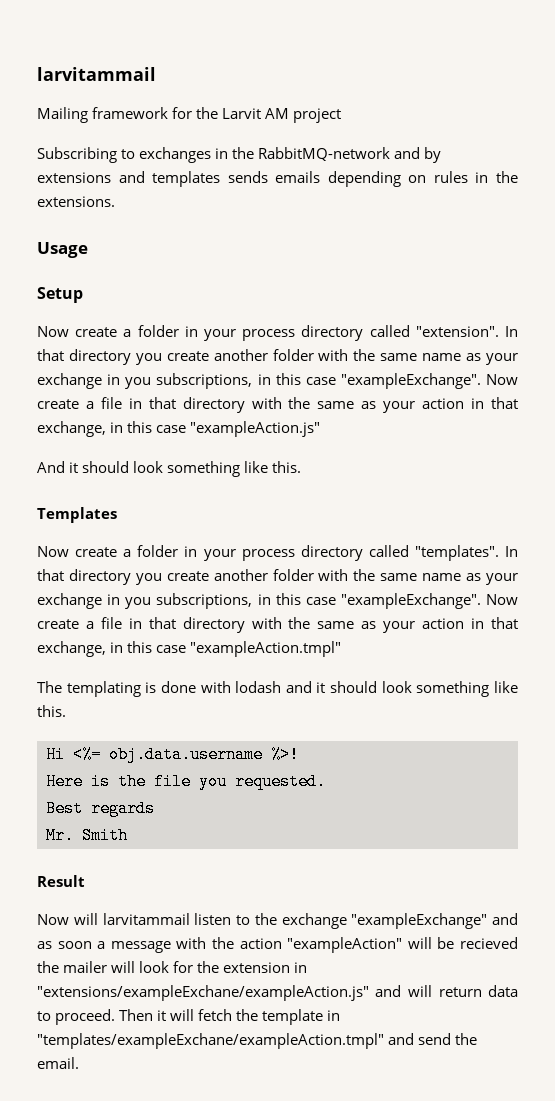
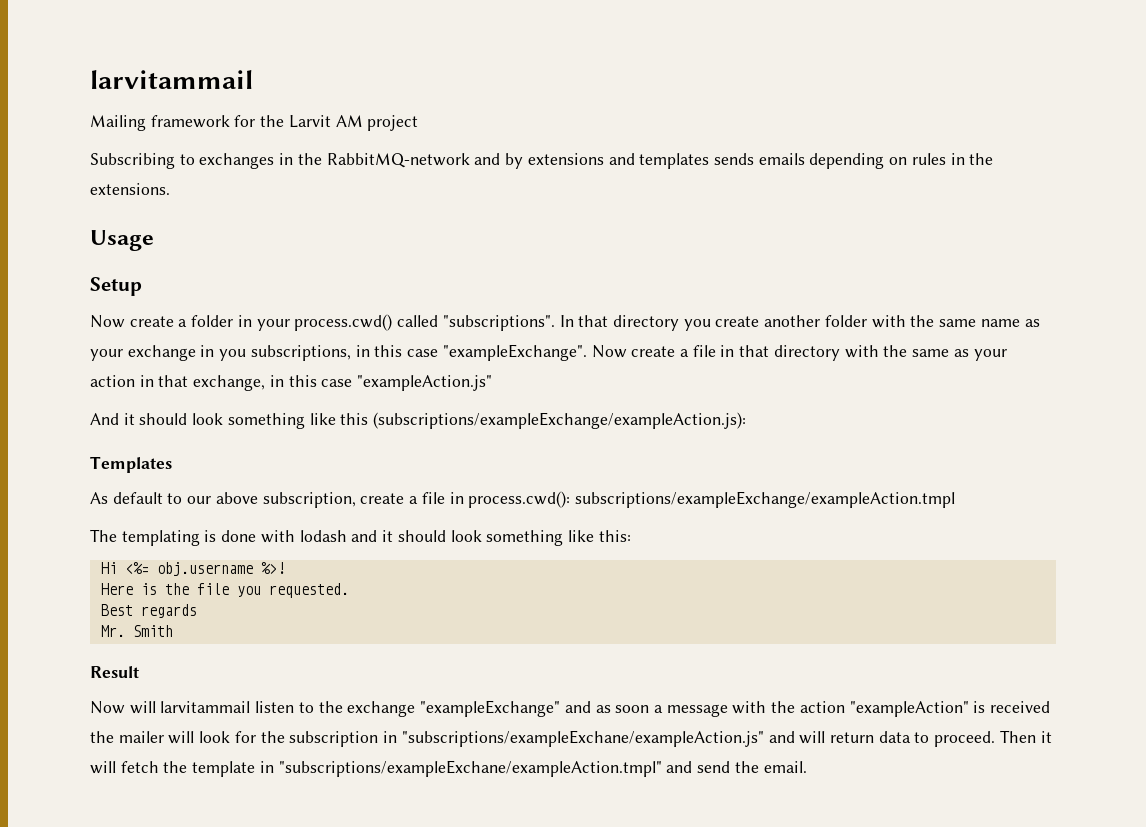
[242,325,499,341] process directory called "extension". -> [294,314,555,331] process.cwd() called "subscriptions".
[272,461,302,473] this. -> [340,412,747,429] this (subscriptions/exampleExchange/exampleAction.js):
[37,545,518,561] [37,569,519,585] [37,593,518,609] [37,617,518,633] [37,641,342,657] Now create a folder in your process directory called "templates". In that directory you create another folder with the same name as your exchange in you subscriptions, in this case "exampleExchange". Now create a file in that directory with the same as your action in that exchange, in this case "exampleAction.tmpl" -> [90,491,955,508] As default to our above subscription, create a file in process.cwd(): subscriptions/exampleExchange/exampleAction.tmpl
[37,705,66,717] this. -> [598,530,631,542] this:
[109,746,263,763] obj.data.username -> [156,562,253,576] obj.username
[407,937,518,949] will be recieved -> [973,701,1051,713] is received
[223,962,308,973] [37,985,369,1001] extension in "extensions/exampleExchane/exampleAction.js" -> [289,730,764,747] subscription in "subscriptions/exampleExchane/exampleAction.js"
[37,1033,384,1049] "templates/exampleExchane/exampleAction.tmpl" -> [278,760,662,777] "subscriptions/exampleExchane/exampleAction.tmpl"

